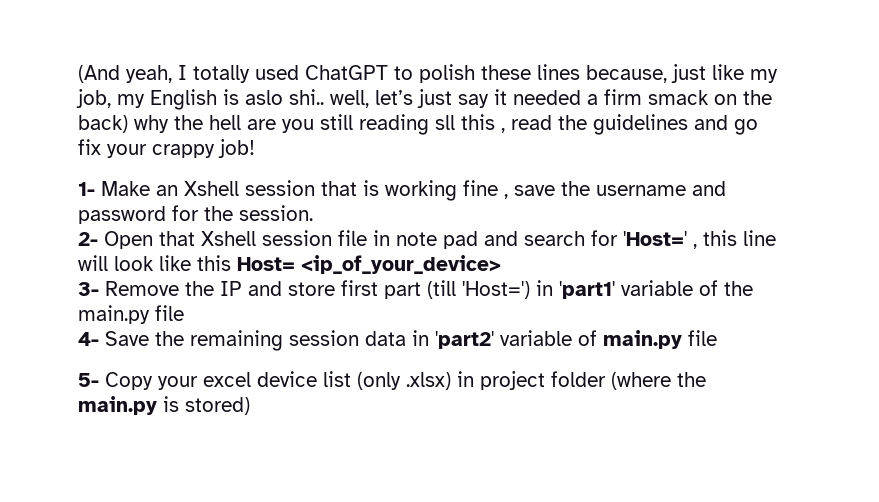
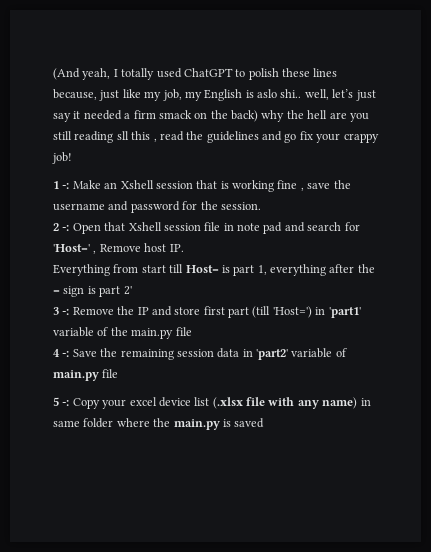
[78,182,95,196] 1- -> [53,181,70,189] 1 -:
[78,232,98,246] 2- -> [53,223,70,231] 2 -:
[703,230,776,246] [78,255,501,274] [78,282,99,296] this line will look like this Host= <ip_of_your_device> // 3- -> [99,243,184,252] [53,264,375,276] [53,286,132,297] [53,307,70,315] Remove host IP. // Everything from start till Host= is part 1, everything after the = sign is part 2' // 3 -:
[78,332,99,346] 4- -> [53,349,70,357] 4 -:
[78,373,99,387] 5- -> [53,397,70,406] 5 -:
[357,371,671,390] (only .xlsx) in project folder (where -> [212,397,371,409] [53,418,150,428] (.xlsx file with any name) in same folder where
[185,397,250,415] stored) -> [234,418,265,428] saved

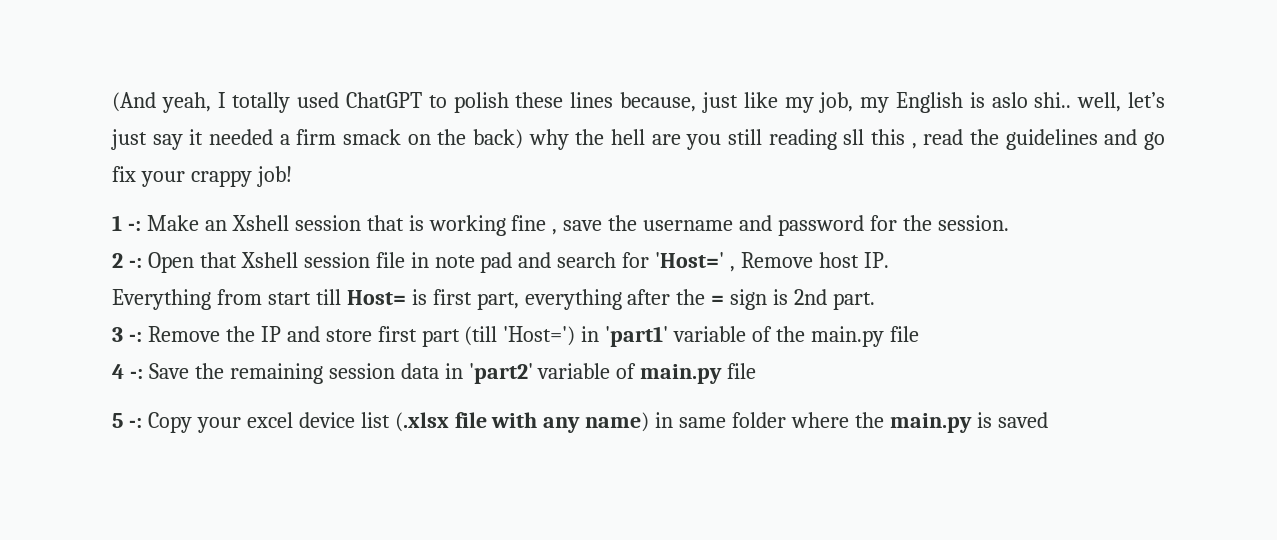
[233,265,267,276] part 1, -> [432,289,519,310] first part,
[99,286,132,297] part 2' -> [794,289,876,310] 2nd part.

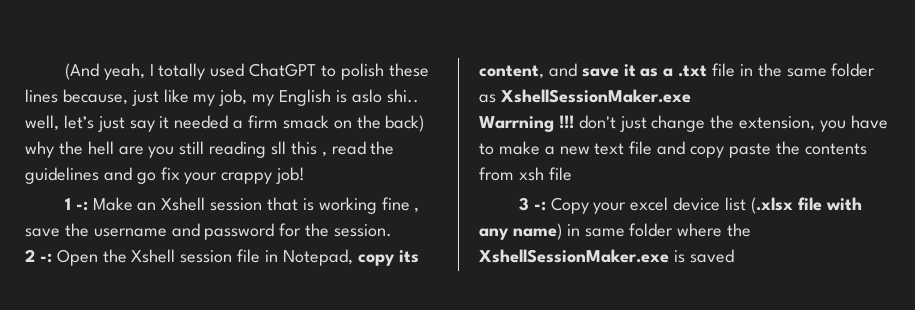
[199,252,237,268] that -> [102,249,127,263] the
[434,252,889,273] [112,289,876,310] [112,326,919,347] [112,363,757,384] [112,413,123,428] note pad and search for 'Host=' , Remove host IP. // Everything from start till Host= is first part, everything after the = sign is 2nd part. // 3 -: Remove the IP and store first part (till 'Host=') in 'part1' variable of the main.py file // 4 -: Save the remaining session data in 'part2' variable of main.py file // 5 -> [282,249,419,266] [479,63,876,79] [479,89,691,103] [479,115,888,132] [479,141,867,158] [479,167,572,181] [518,197,529,211] Notepad, copy its content, and save it as a .txt file in the same folder as XshellSessionMaker.exe // Warrning !!! don't just change the extension, you have to make a new text file and copy paste the contents from xsh file // 3
[889,413,972,433] main.py -> [479,249,669,263] XshellSessionMaker.exe

